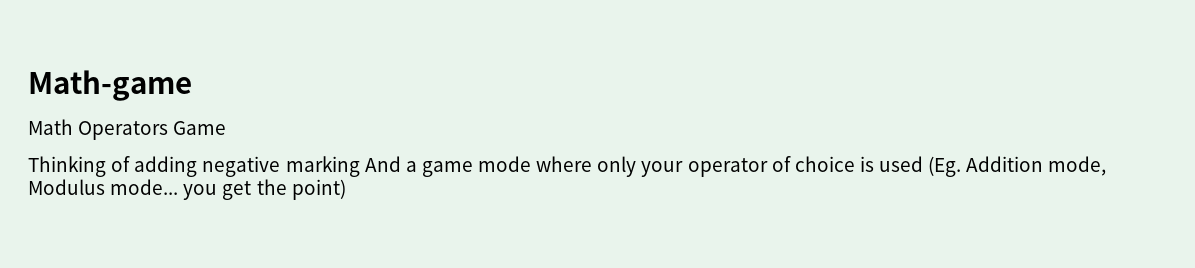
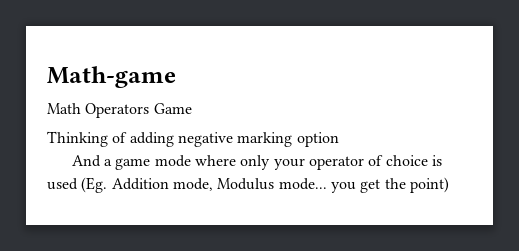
(360, 166) none -> [296,132,339,147] option //

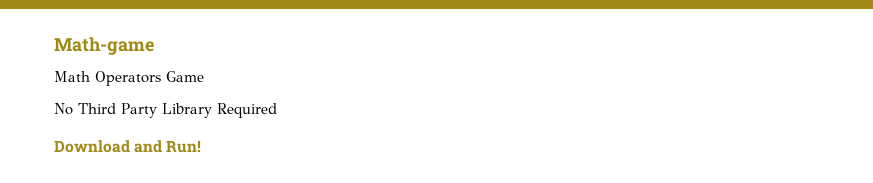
[47,131,339,147] [71,155,442,170] [47,177,449,193] Thinking of adding negative marking option // And a game mode where only your operator of choice is used (Eg. Addition mode, Modulus mode... you get the point) -> [54,103,277,118] [54,140,202,153] No Third Party Library Required // Download and Run!

